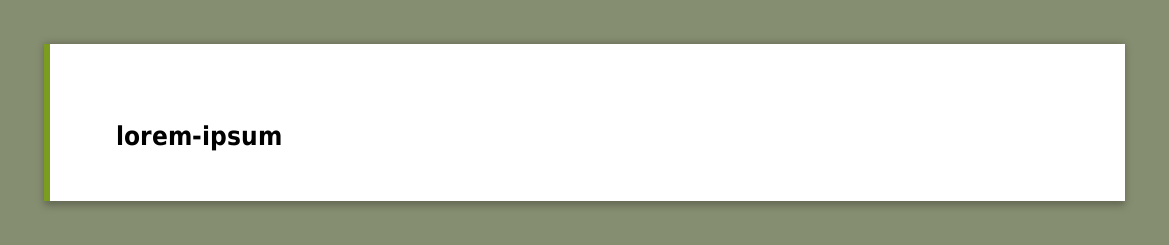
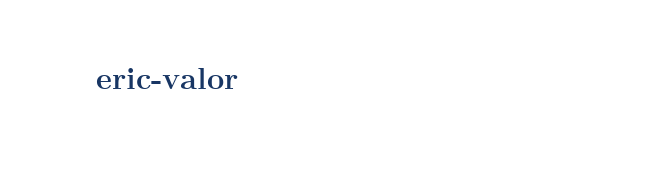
[116,125,282,151] lorem-ipsum -> [96,68,238,89] eric-valor

